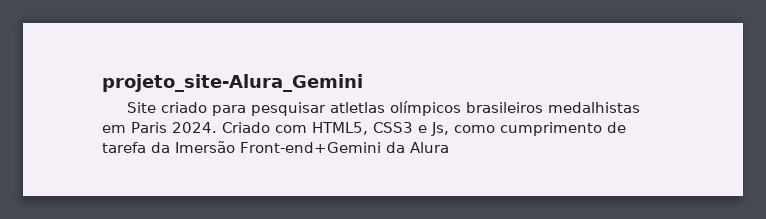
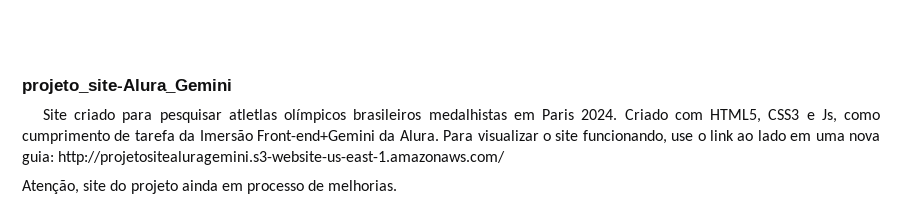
[409,142,449,153] Alura -> [399,130,880,144] [22,151,506,165] [22,180,398,194] Alura. Para visualizar o site funcionando, use o link ao lado em uma nova guia: http://projetositealuragemini.s3-website-us-east-1.amazonaws.com/ // Atenção, site do projeto ainda em processo de melhorias.

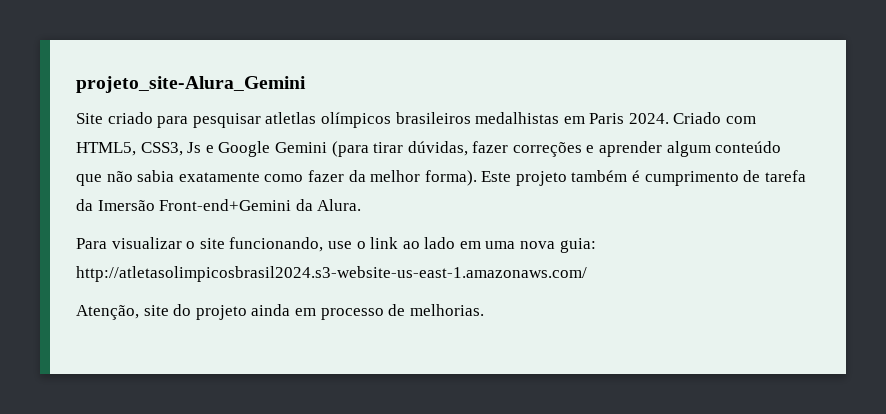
[768,109,881,123] CSS3 e Js, como -> [140,141,782,157] [76,170,641,186] CSS3, Js e Google Gemini (para tirar dúvidas, fazer correções e aprender algum conteúdo que não sabia exatamente como fazer da melhor forma). Este projeto também é
(439, 135) none -> (362, 205) //
[58,151,506,165] http://projetositealuragemini.s3-website-us-east-1.amazonaws.com/ -> [76,266,587,282] http://atletasolimpicosbrasil2024.s3-website-us-east-1.amazonaws.com/

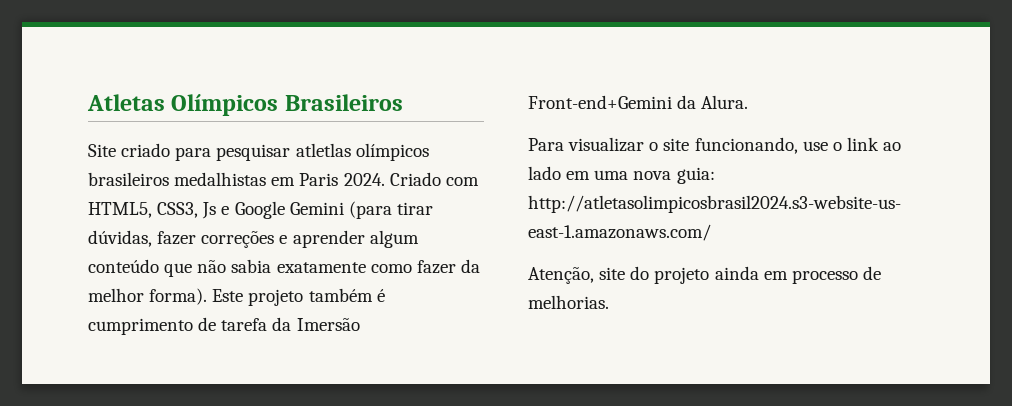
[76,76,306,93] projeto_site-Alura_Gemini -> [87,94,403,116] Atletas Olímpicos Brasileiros

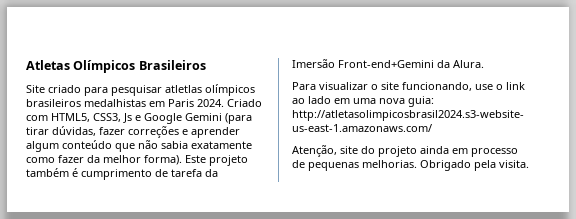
[528,295,609,309] melhorias. -> [308,160,529,171] pequenas melhorias. Obrigado pela visita.

